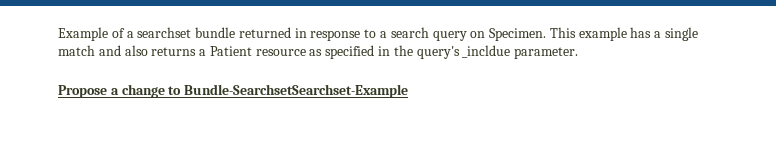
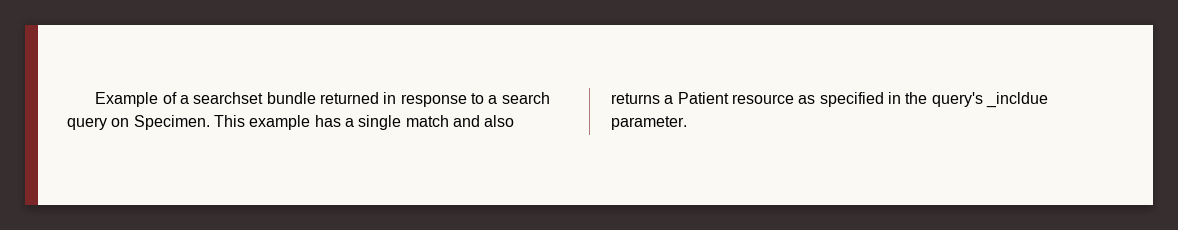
[58,84,409,98] // Propose a change to Bundle-SearchsetSearchset-Example -> (687, 123) none

